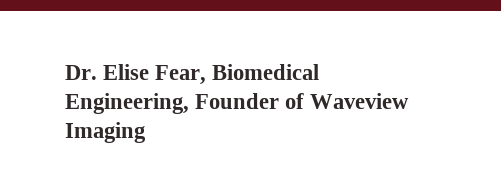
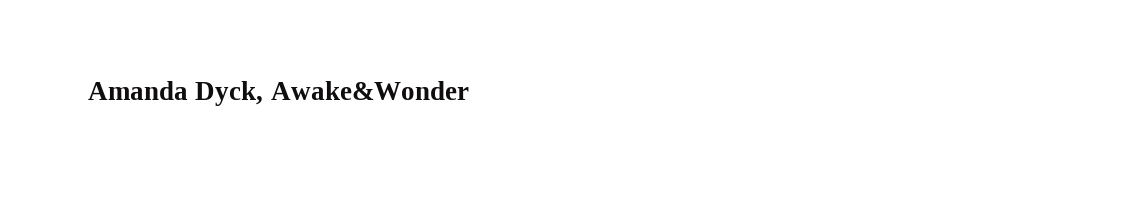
[65,64,320,85] [65,93,410,114] [65,122,146,143] Dr. Elise Fear, Biomedical Engineering, Founder of Waveview Imaging -> [88,81,469,106] Amanda Dyck, Awake&Wonder

